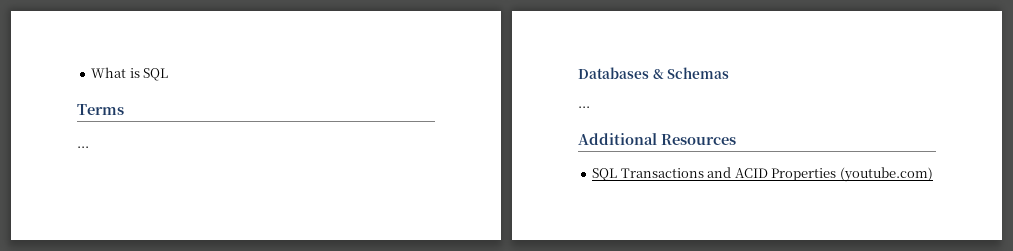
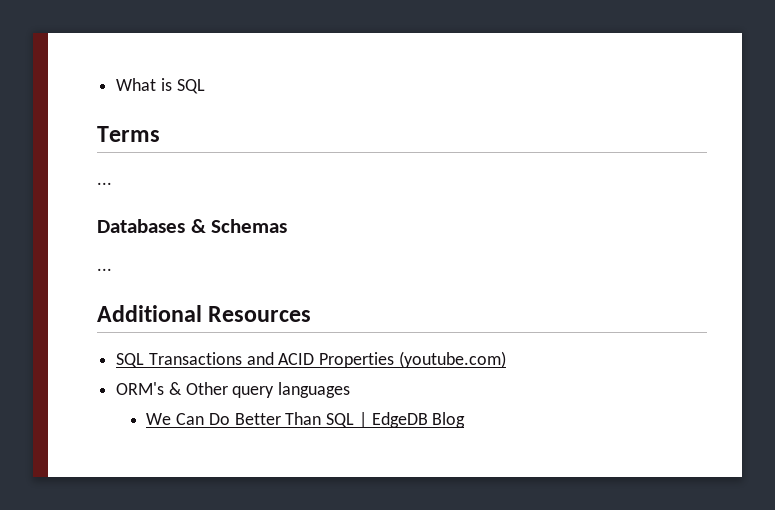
(933, 174) none -> [116,382,351,398] [146,412,466,428] // ORM's & Other query languages // We Can Do Better Than SQL | EdgeDB Blog

